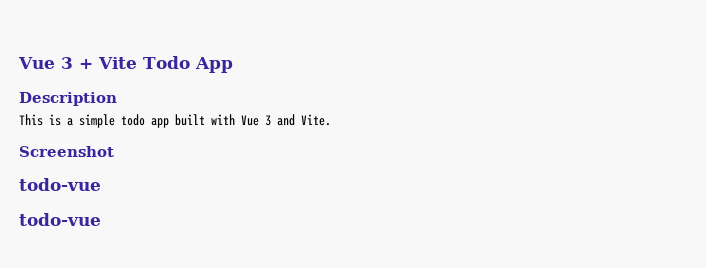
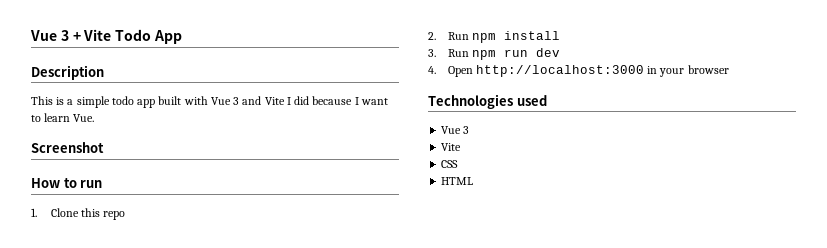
[301,114,331,126] [19,146,114,157] [19,178,101,191] [19,213,101,226] Vite. // Screenshot // todo-vue // todo-vue -> [264,96,388,105] [31,113,95,122] [31,142,104,153] [31,178,103,188] [31,208,126,220] [428,31,560,43] [428,48,560,60] [428,65,729,77] [428,94,547,109] [441,126,470,134] [441,143,462,151] [441,160,459,168] [441,177,474,185] Vite I did because I want to learn Vue. // Screenshot // How to run // 1. Clone this repo // 2. Run npm install // 3. Run npm run dev // 4. Open http://localhost:3000 in your browser // Technologies used // Vue 3 // Vite // CSS // HTML

